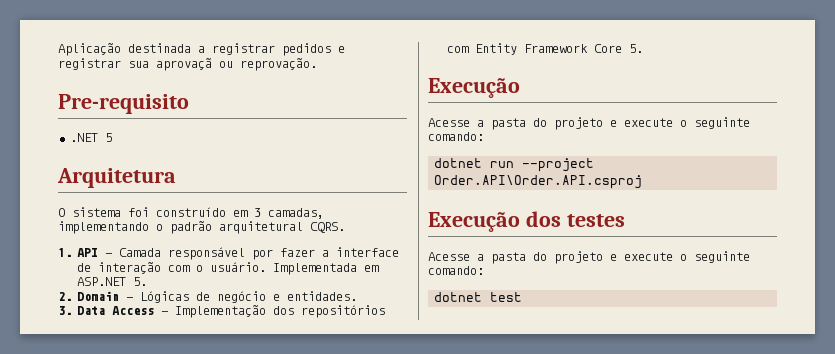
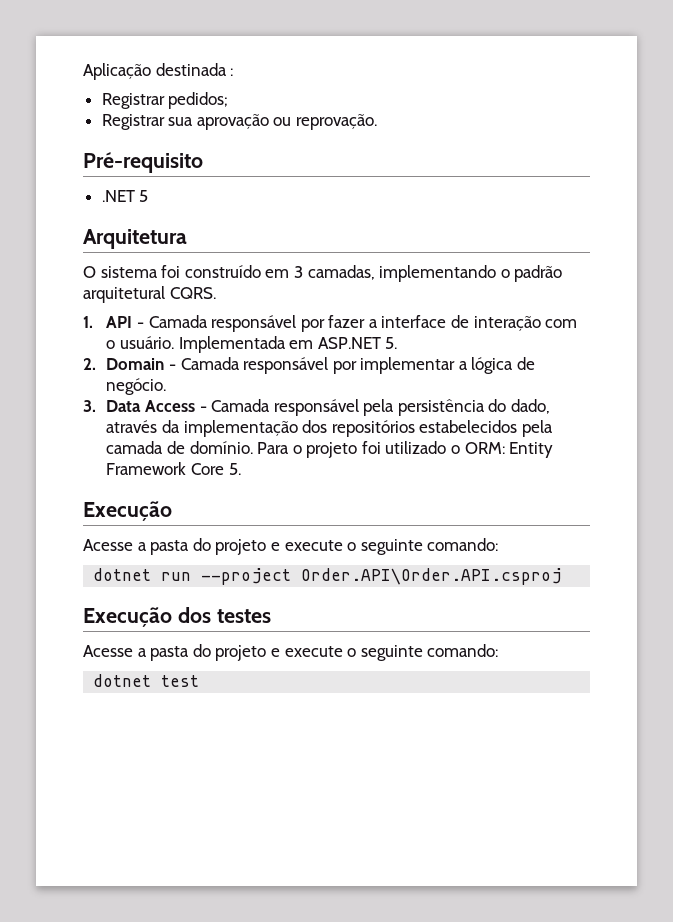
[198,43,345,56] [58,58,212,71] a registrar pedidos e registrar sua aprovaçã -> [230,68,234,76] [101,92,229,109] [101,114,269,130] : // Registrar pedidos; // Registrar sua aprovação
[58,94,189,114] Pre-requisito -> [83,152,203,173] Pré-requisito
[140,291,358,303] [58,305,386,318] [447,46,470,53] Lógicas de negócio e entidades. // 3. Data Access - Implementação dos repositórios com -> [180,357,536,374] [106,378,167,395] [83,399,551,416] [106,420,553,437] [106,441,505,458] Camada responsável por implementar a lógica de negócio. // 3. Data Access - Camada responsável pela persistência do dado, através da implementação dos repositórios estabelecidos pela camada de domínio. Para o projeto foi utilizado o ORM:

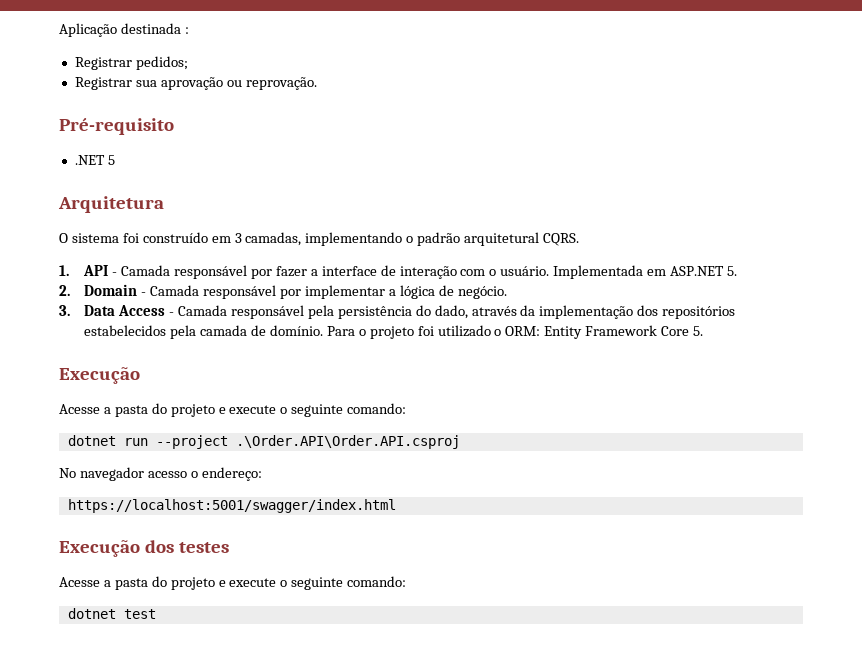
[301,568,563,585] Order.API\Order.API.csproj -> [235,435,460,449] [59,467,262,481] [67,499,396,513] .\Order.API\Order.API.csproj // No navegador acesso o endereço: // https://localhost:5001/swagger/index.html

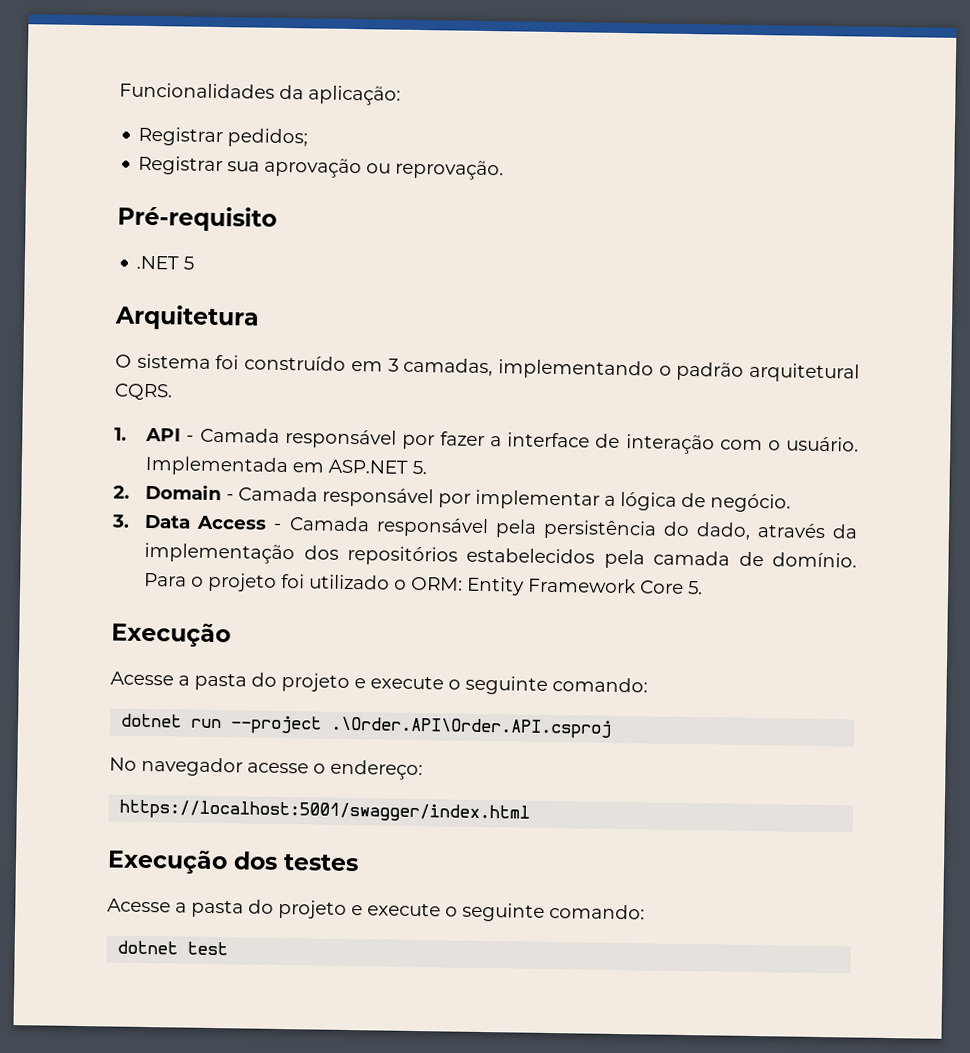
[59,23,189,37] Aplicação destinada : -> [119,82,401,106] Funcionalidades da aplicação:
[147,471,187,478] acesso -> [247,762,309,774] acesse

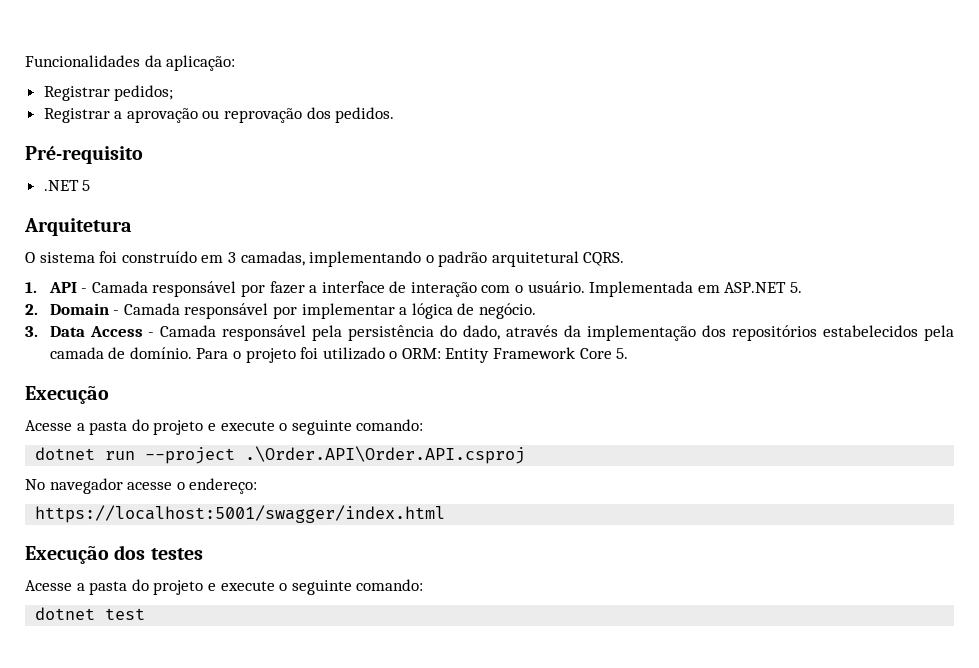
[227,161,261,172] sua -> [114,111,123,119] a
[395,159,505,181] reprovação. -> [224,107,395,123] reprovação dos pedidos.

